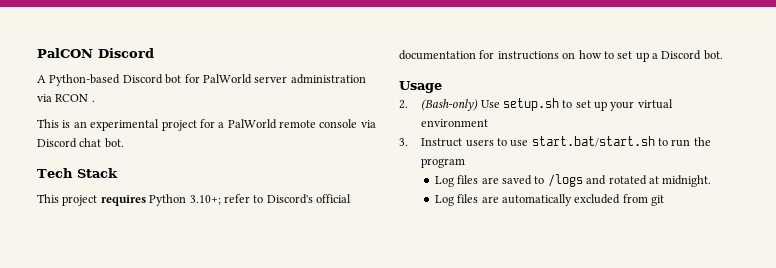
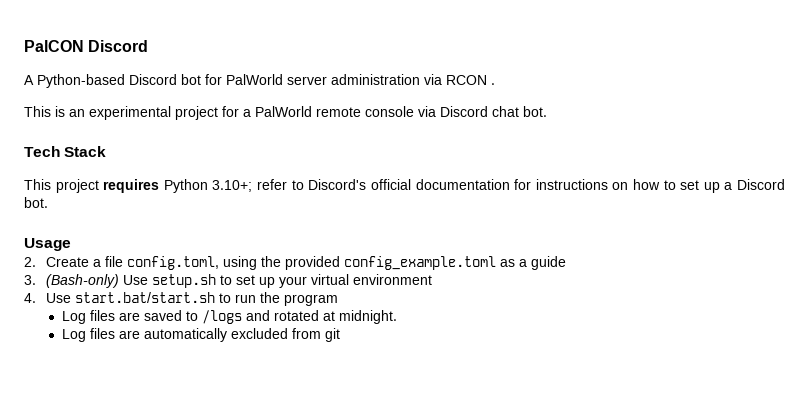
(408, 104) none -> [46,256,567,270] [24,275,36,285] Create a file config.toml, using the provided config_example.toml as a guide // 3.
[399,138,529,147] 3. Instruct users to use -> [24,293,72,303] 4. Use

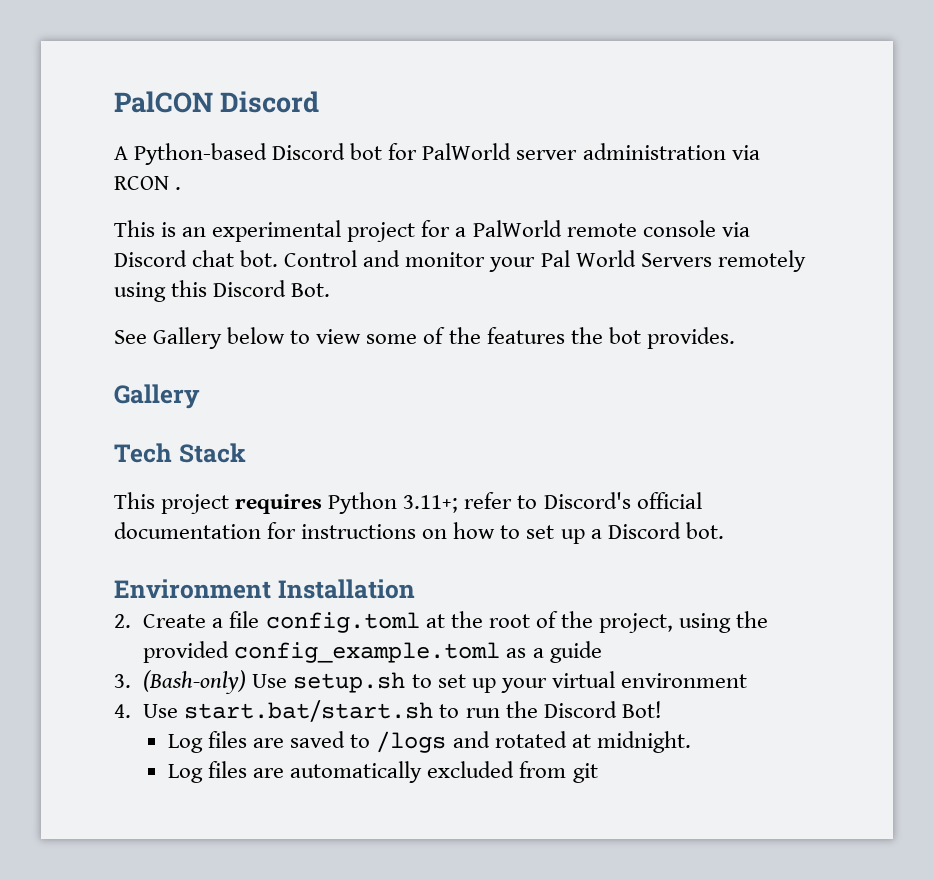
(547, 111) none -> [284,250,806,272] [114,280,331,302] [114,327,735,349] [114,384,200,409] Control and monitor your Pal World Servers remotely using this Discord Bot. // See Gallery below to view some of the features the bot provides. // Gallery
[212,180,253,192] 3.10+; -> [403,495,459,513] 3.11+;
[24,238,71,251] Usage -> [114,579,415,599] Environment Installation
[127,256,220,270] config.toml, -> [265,611,673,633] config.toml at the root of the project,
[284,294,339,306] program -> [543,701,662,718] Discord Bot!

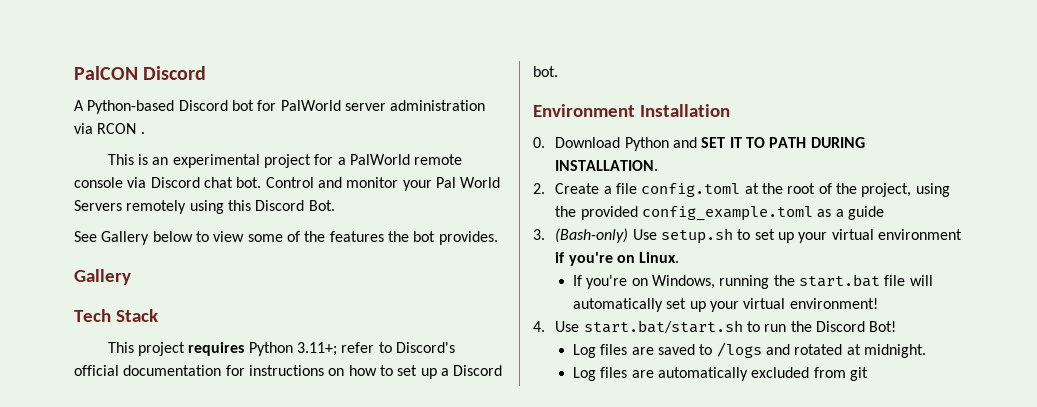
(415, 589) none -> [533,137,865,151] [555,160,659,171] // 0. Download Python and SET IT TO PATH DURING INSTALLATION.
(747, 680) none -> [555,252,680,266] [573,274,933,289] [573,298,878,312] if you're on Linux. // If you're on Windows, running the start.bat file will automatically set up your virtual environment!

